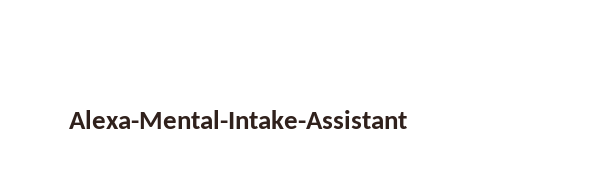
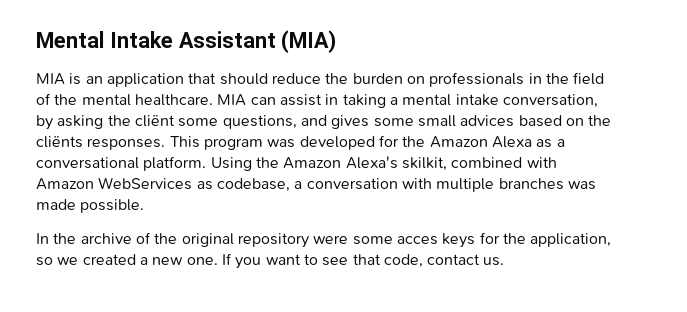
[69,110,407,129] Alexa-Mental-Intake-Assistant -> [36,30,337,53] [36,72,605,87] [36,93,598,108] [36,115,612,130] [36,135,565,150] [36,156,557,171] [36,177,596,192] [36,199,145,213] [36,232,612,248] [36,253,505,269] Mental Intake Assistant (MIA) // MIA is an application that should reduce the burden on professionals in the field of the mental healthcare. MIA can assist in taking a mental intake conversation, by asking the cliënt some questions, and gives some small advices based on the cliënts responses. This program was developed for the Amazon Alexa as a conversational platform. Using the Amazon Alexa's skilkit, combined with Amazon WebServices as codebase, a conversation with multiple branches was made possible. // In the archive of the original repository were some acces keys for the application, so we created a new one. If you want to see that code, contact us.

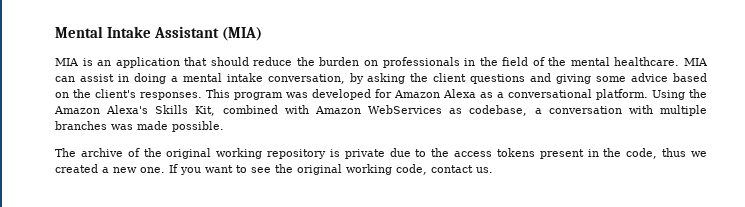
[342,94,386,108] taking -> [133,73,166,84] doing
[134,115,515,129] cliënt some questions, and gives some small advices -> [433,73,669,84] client questions and giving some advice
[36,136,83,148] cliënts -> [95,89,136,98] client's
[402,136,426,147] the -> (392, 93) none
[401,157,447,171] skilkit, -> [155,105,216,116] Skills Kit,
[36,233,77,244] In the -> [55,148,76,157] The
[237,232,612,248] [36,257,53,266] repository were some acces keys for the application, so -> [216,148,687,159] working repository is private due to the access tokens present in the code, thus
[352,254,381,265] that -> [275,164,392,175] the original working

